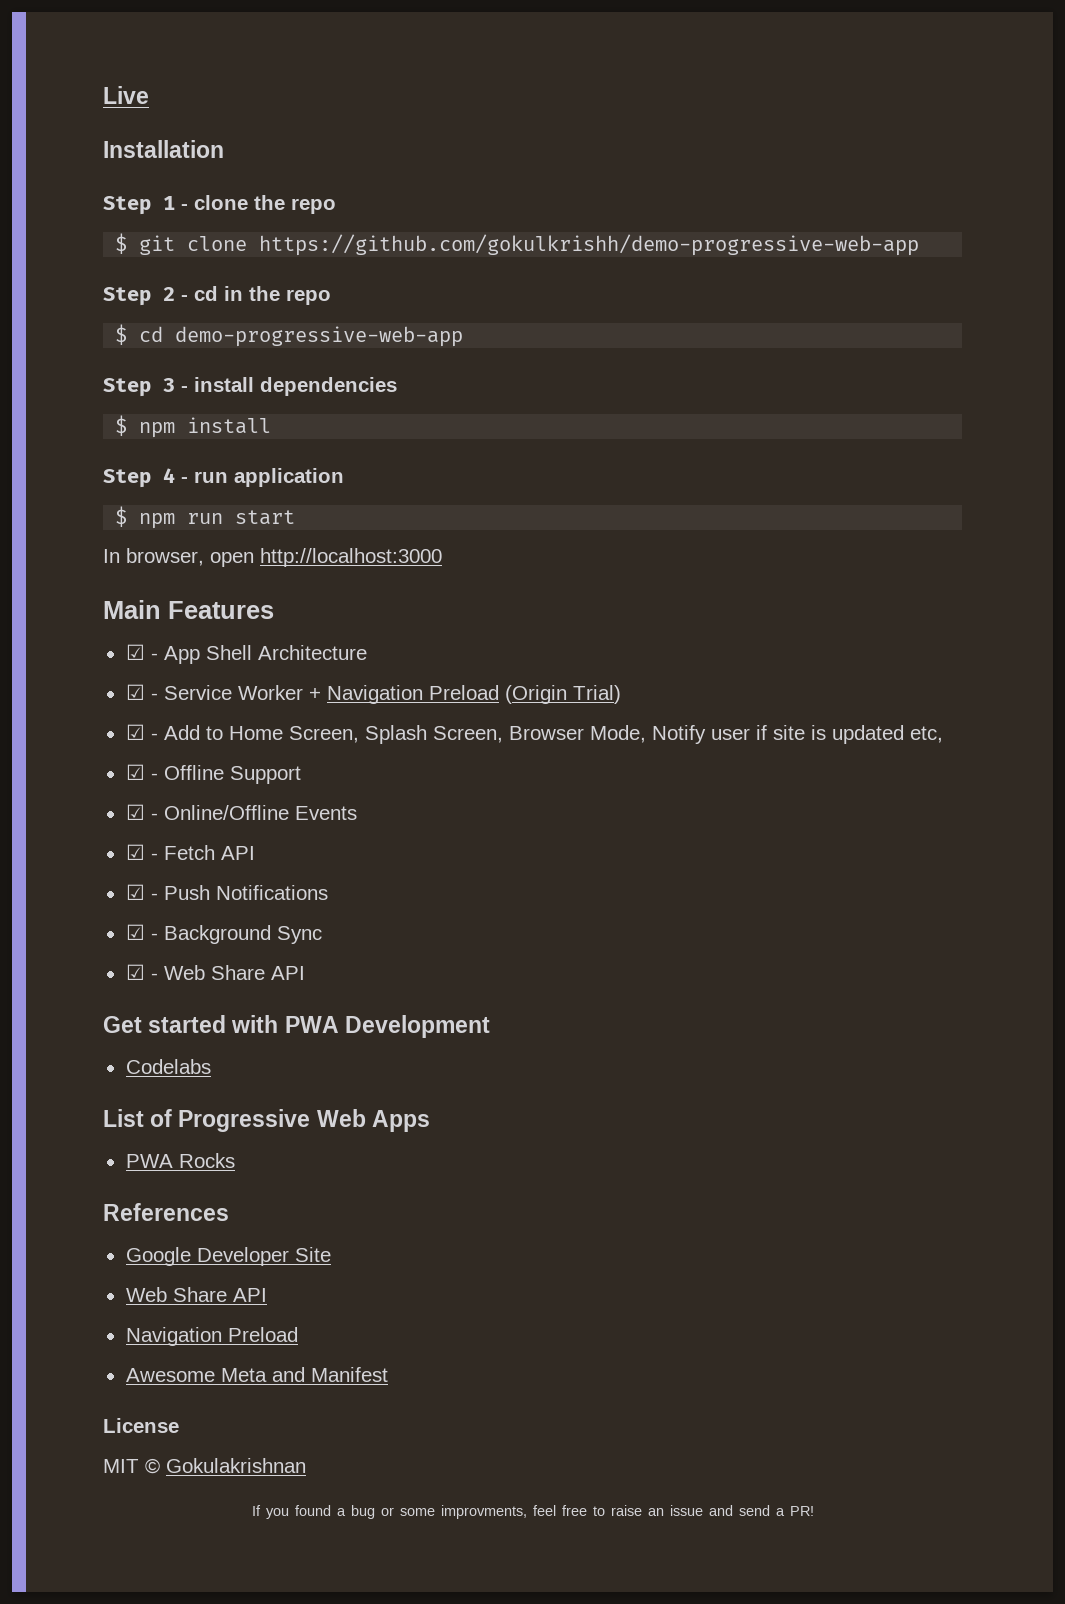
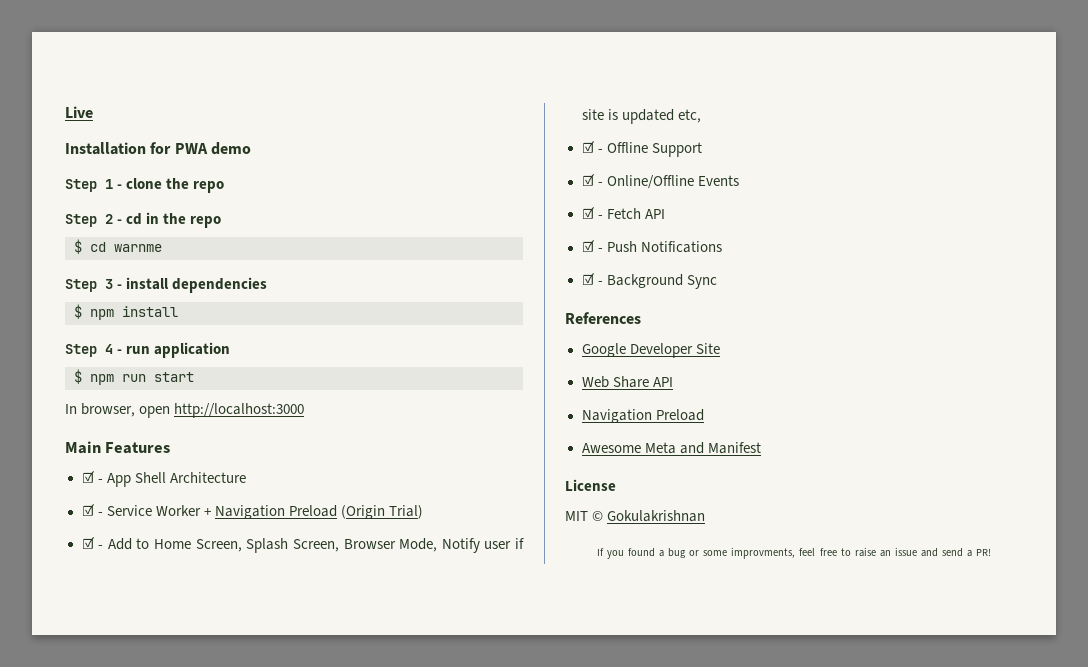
(224, 149) none -> [150,142,251,155] for PWA demo
[115,233,920,256] // $ git clone https://github.com/gokulkrishh/demo-progressive-web-app -> (225, 187) none
[175,326,464,347] demo-progressive-web-app -> [114,244,162,252] warnme
[125,964,305,980] [103,1015,490,1038] [125,1059,211,1074] [103,1109,430,1132] [125,1153,235,1168] // ☑ - Web Share API // Get started with PWA Development // Codelabs // List of Progressive Web Apps // PWA Rocks -> (717, 282) none

